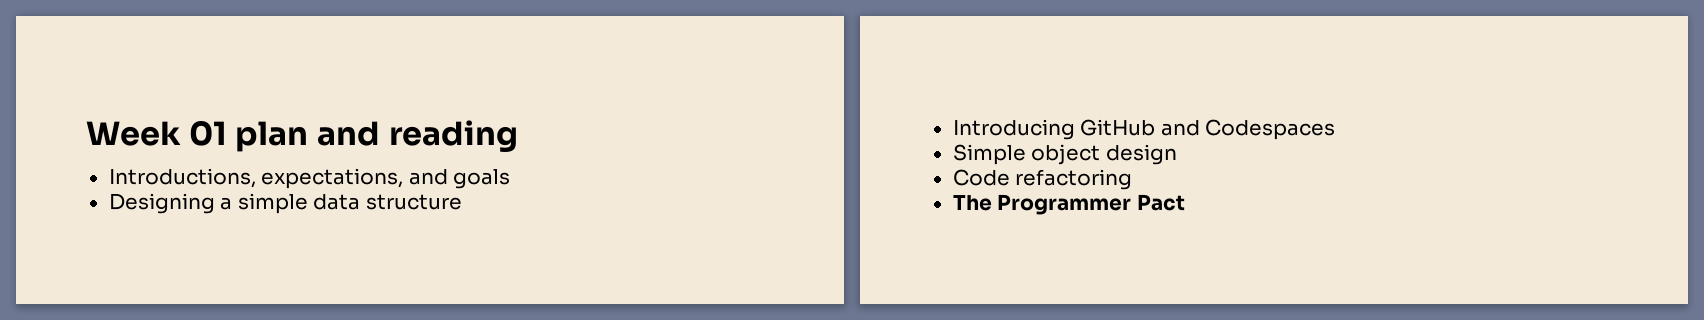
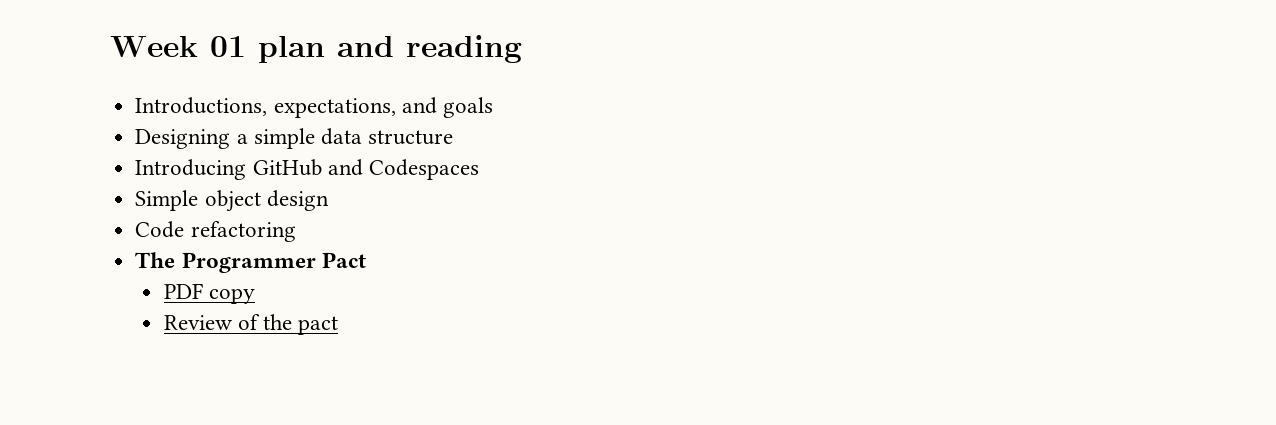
(1185, 202) none -> [163,283,255,304] [163,314,339,335] // PDF copy // Review of the pact

